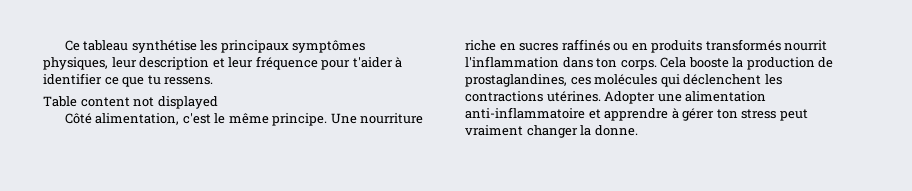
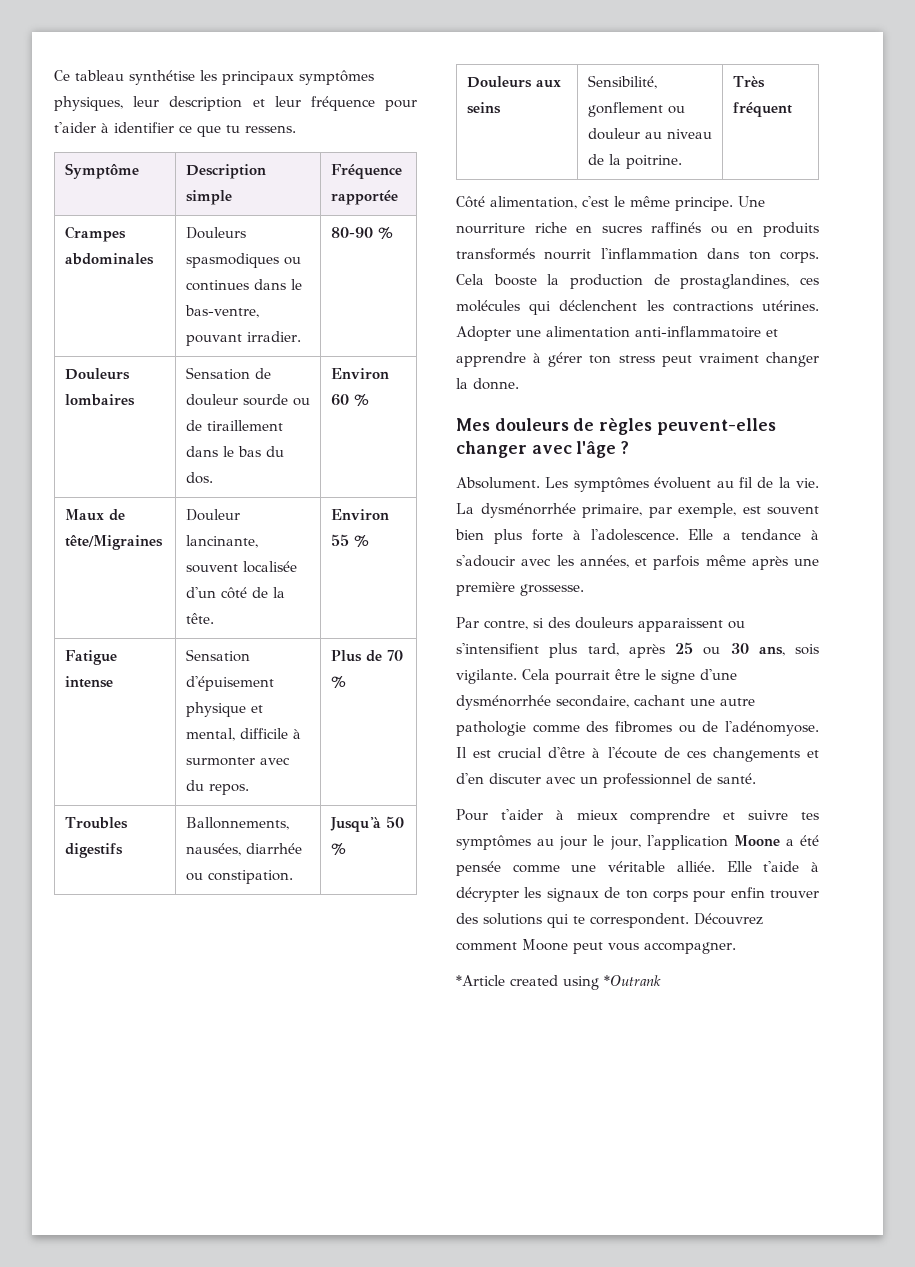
[43,96,218,109] // Table content not displayed -> [64,163,139,179] [185,164,266,179] [185,190,232,205] [330,164,402,179] [330,190,398,205] [64,226,126,242] [64,253,154,265] [185,227,246,239] [185,253,301,268] [185,279,302,291] [184,305,259,318] [185,331,301,346] [330,227,393,239] [64,368,130,380] [64,394,135,406] [185,367,271,380] [185,394,310,406] [185,420,283,431] [185,446,284,457] [185,472,213,484] [330,368,389,379] [330,394,369,406] [64,509,125,521] [64,535,163,550] [185,509,240,521] [185,535,258,548] [185,561,297,573] [185,587,285,599] [185,613,214,624] [330,509,389,520] [330,534,369,547] [64,650,117,665] [64,676,113,688] [185,649,250,662] [185,676,274,691] [185,702,263,717] [185,728,301,741] [185,757,290,766] [185,780,249,795] [330,650,403,662] [330,676,346,688] [64,817,128,829] [64,843,123,858] [185,817,289,830] [185,843,302,856] [185,870,293,884] [329,816,404,832] [330,843,346,855] [466,76,561,88] [466,102,501,114] [587,75,657,89] [587,102,685,117] [587,128,712,140] [587,154,682,169] [732,76,765,88] [732,102,792,117] // Symptôme | Description simple | Fréquence rapportée // Crampes abdominales | Douleurs spasmodiques ou continues dans le bas-ventre, pouvant irradier. | 80-90 % // Douleurs lombaires | Sensation de douleur sourde ou de tiraillement dans le bas du dos. | Environ 60 % // Maux de tête/Migraines | Douleur lancinante, souvent localisée d'un côté de la tête. | Environ 55 % // Fatigue intense | Sensation d'épuisement physique et mental, difficile à surmonter avec du repos. | Plus de 70 % // Troubles digestifs | Ballonnements, nausées, diarrhée ou constipation. | Jusqu'à 50 % // Douleurs aux seins | Sensibilité, gonflement ou douleur au niveau de la poitrine. | Très fréquent
(638, 130) none -> [456,418,776,435] [456,441,630,458] [456,477,819,492] [456,503,819,518] [455,529,819,544] [456,555,819,570] [456,582,584,596] [456,617,745,632] [456,642,819,658] [456,669,737,684] [456,695,755,710] [456,721,819,736] [456,747,819,762] [456,773,756,788] [456,809,819,824] [456,835,819,850] [456,861,819,876] [456,887,819,902] [456,913,763,928] [456,939,736,954] [456,975,661,990] // Mes douleurs de règles peuvent-elles changer avec l'âge ? // Absolument. Les symptômes évoluent au fil de la vie. La dysménorrhée primaire, par exemple, est souvent bien plus forte à l'adolescence. Elle a tendance à s'adoucir avec les années, et parfois même après une première grossesse. // Par contre, si des douleurs apparaissent ou s'intensifient plus tard, après 25 ou 30 ans, sois vigilante. Cela pourrait être le signe d'une dysménorrhée secondaire, cachant une autre pathologie comme des fibromes ou de l'adénomyose. Il est crucial d'être à l'écoute de ces changements et d'en discuter avec un professionnel de santé. // Pour t'aider à mieux comprendre et suivre tes symptômes au jour le jour, l'application Moone a été pensée comme une véritable alliée. Elle t'aide à décrypter les signaux de ton corps pour enfin trouver des solutions qui te correspondent. Découvrez comment Moone peut vous accompagner. // *Article created using *Outrank

